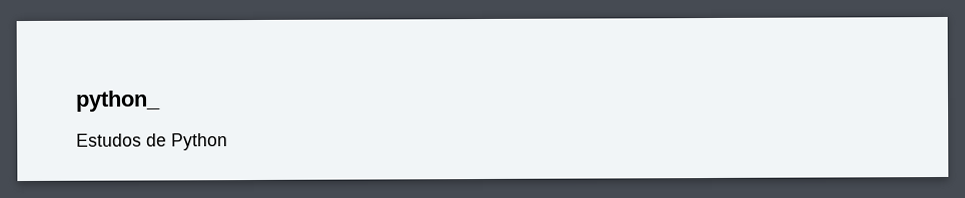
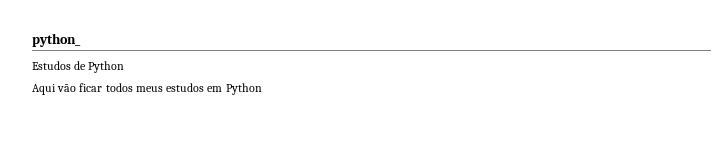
(228, 142) none -> [32,83,262,95] // Aqui vão ficar todos meus estudos em Python

